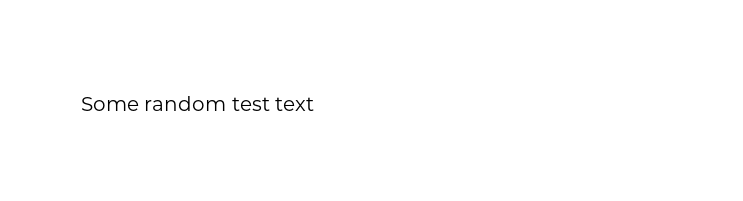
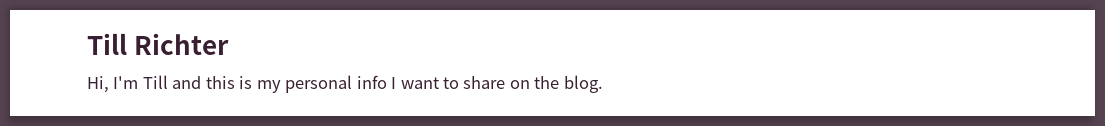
[81,96,315,111] Some random test text -> [87,33,230,55] [87,75,603,93] Till Richter // Hi, I'm Till and this is my personal info I want to share on the blog.

